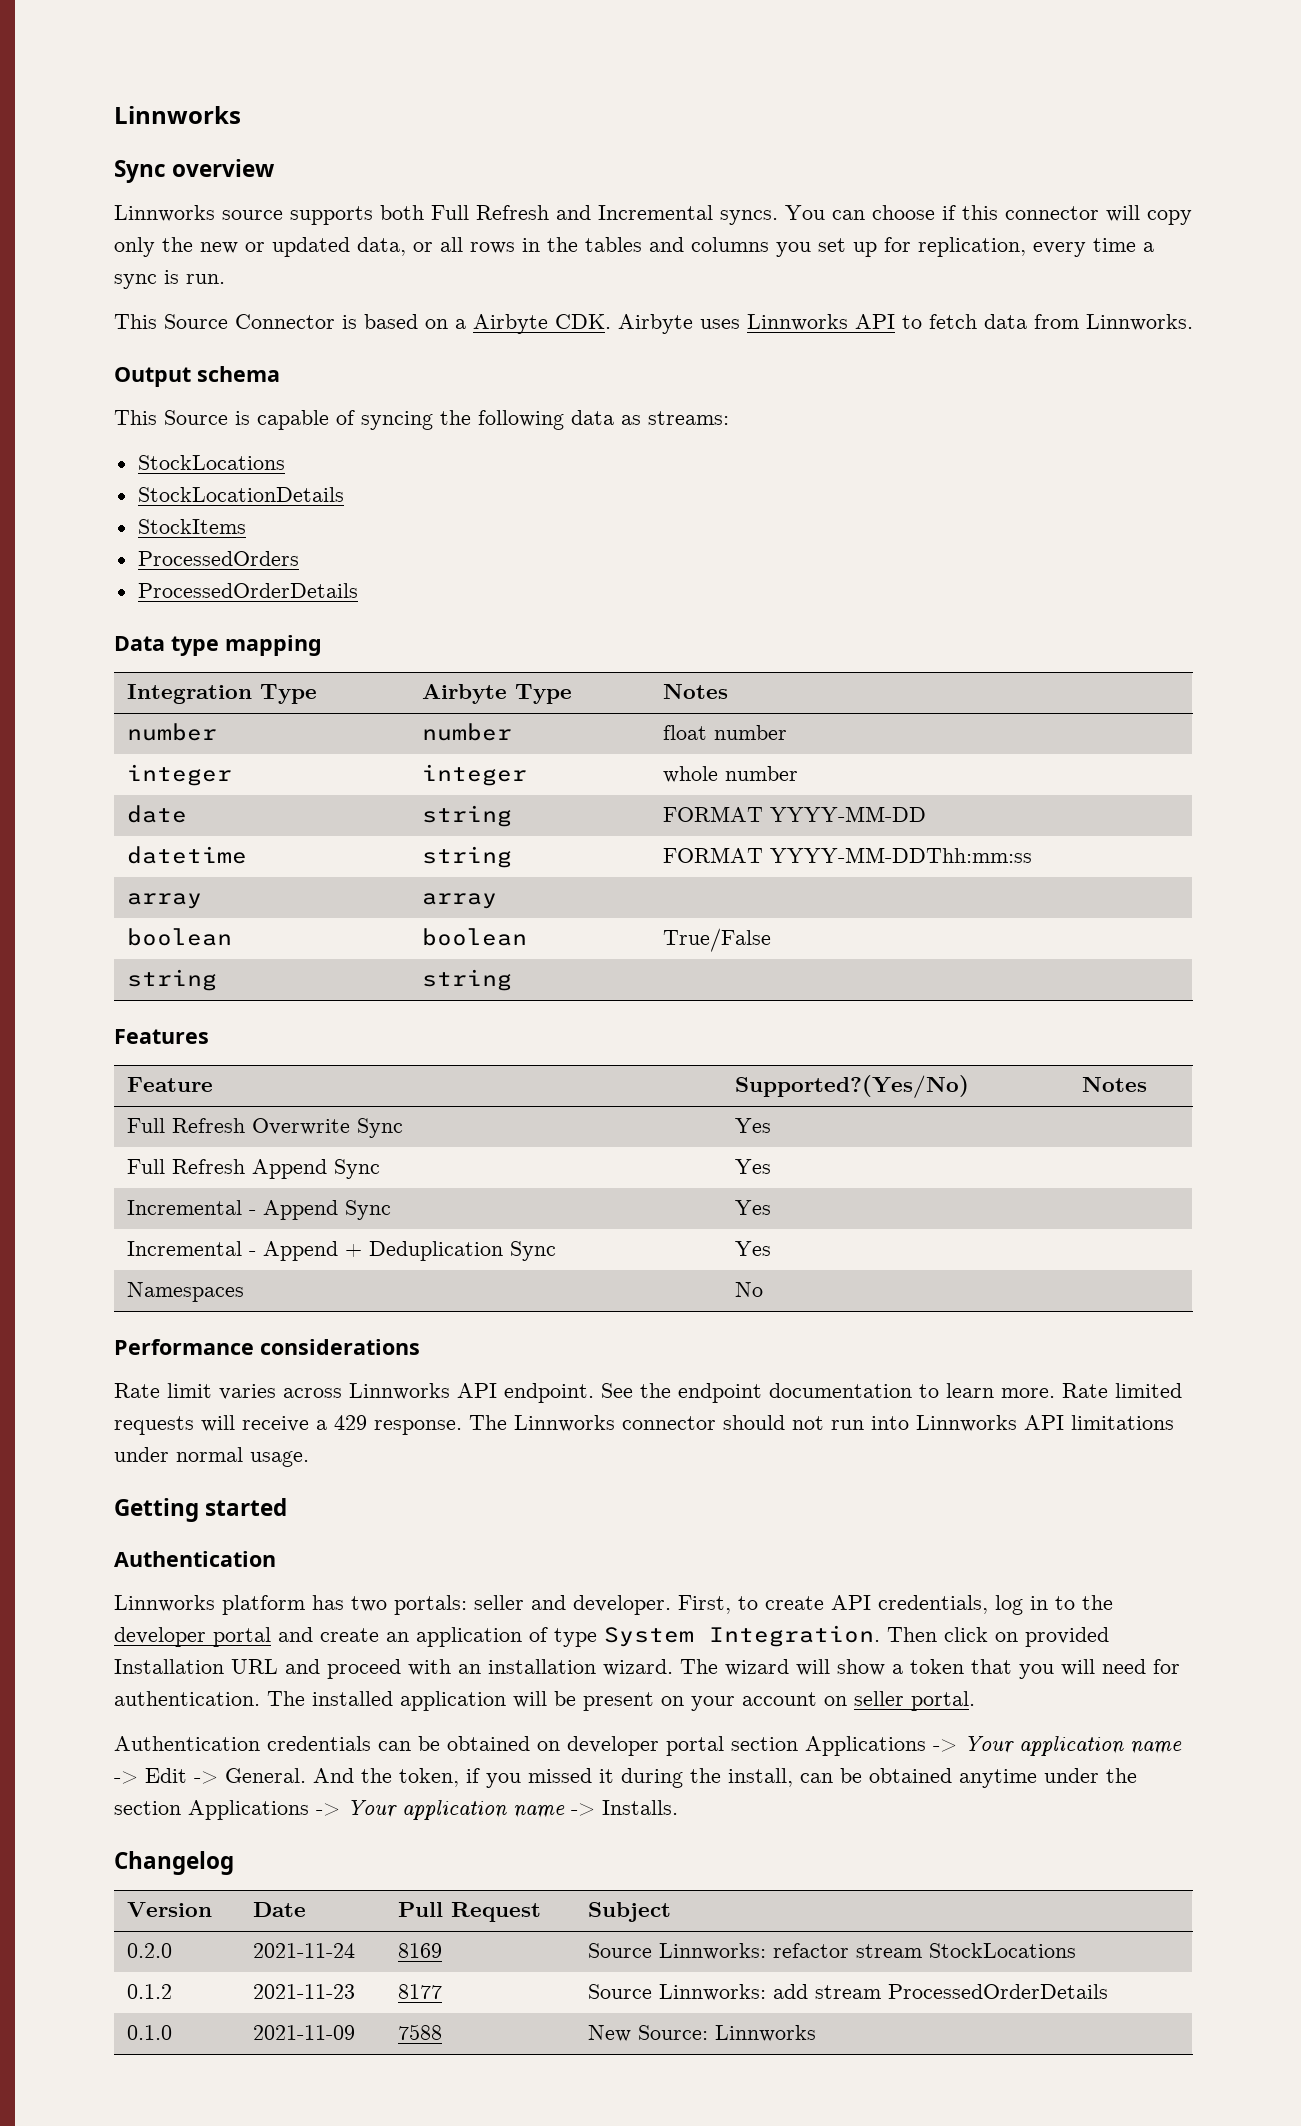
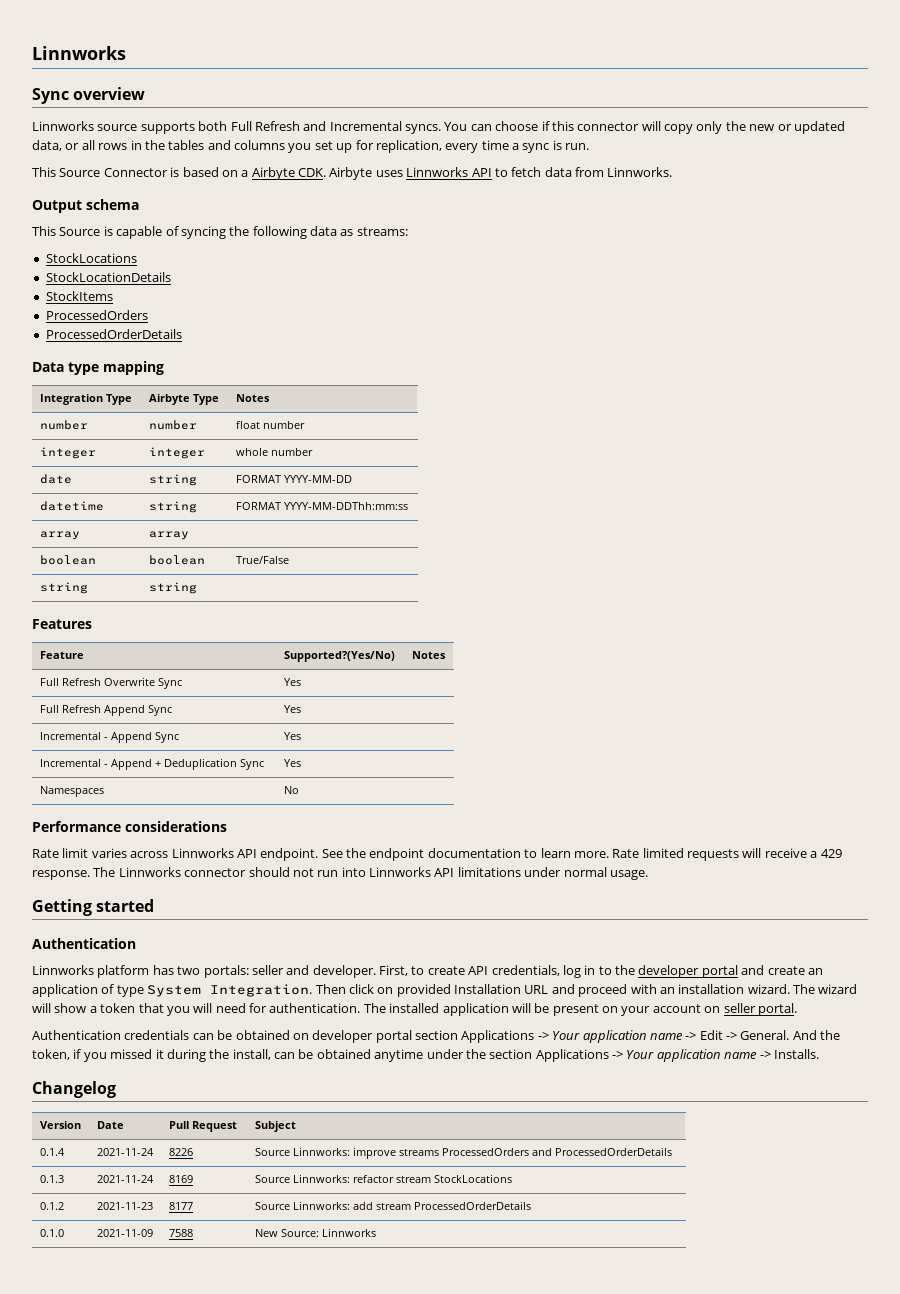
[127,1943,173,1958] 0.2.0 -> [39,1148,65,1156] [96,1148,154,1156] [168,1148,193,1156] [254,1147,672,1159] [39,1175,64,1183] 0.1.4 | 2021-11-24 | 8226 | Source Linnworks: improve streams ProcessedOrders and ProcessedOrderDetails // 0.1.3

